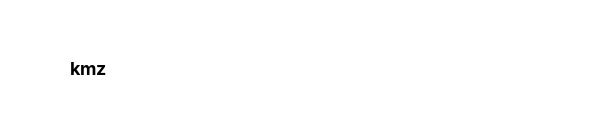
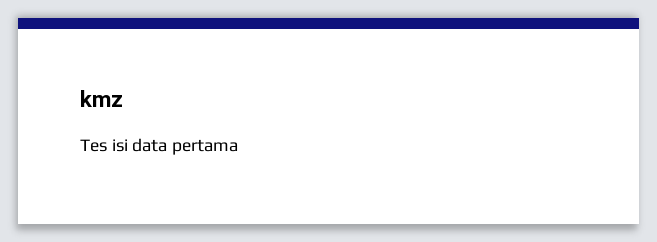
(106, 68) none -> [80,138,239,155] // Tes isi data pertama

